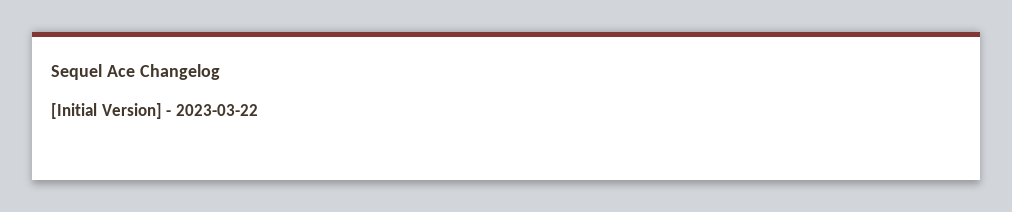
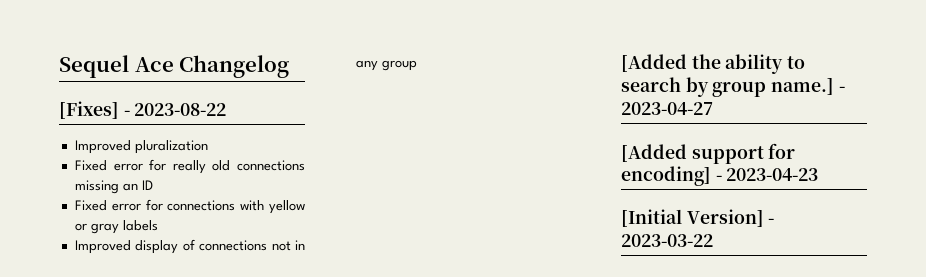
(220, 72) none -> [59,101,227,119] [74,140,208,154] [74,159,305,174] [74,180,153,194] [74,199,305,214] [74,220,158,234] [74,239,305,254] [355,60,417,71] [621,54,806,74] [621,77,845,97] [621,102,713,115] [621,143,796,164] [621,166,819,186] // [Fixes] - 2023-08-22 // Improved pluralization // Fixed error for really old connections missing an ID // Fixed error for connections with yellow or gray labels // Improved display of connections not in any group // [Added the ability to search by group name.] - 2023-04-27 // [Added support for encoding] - 2023-04-23

